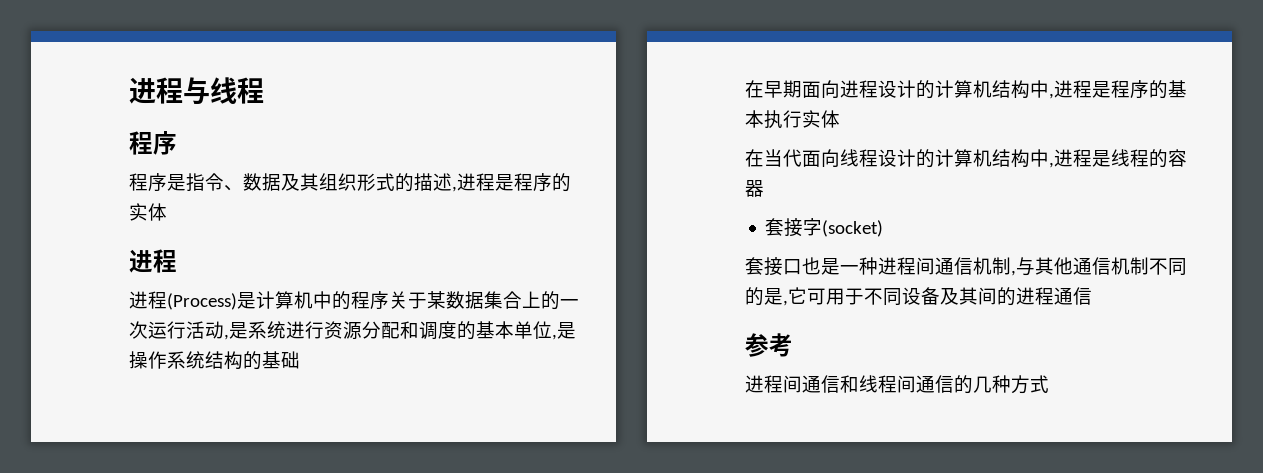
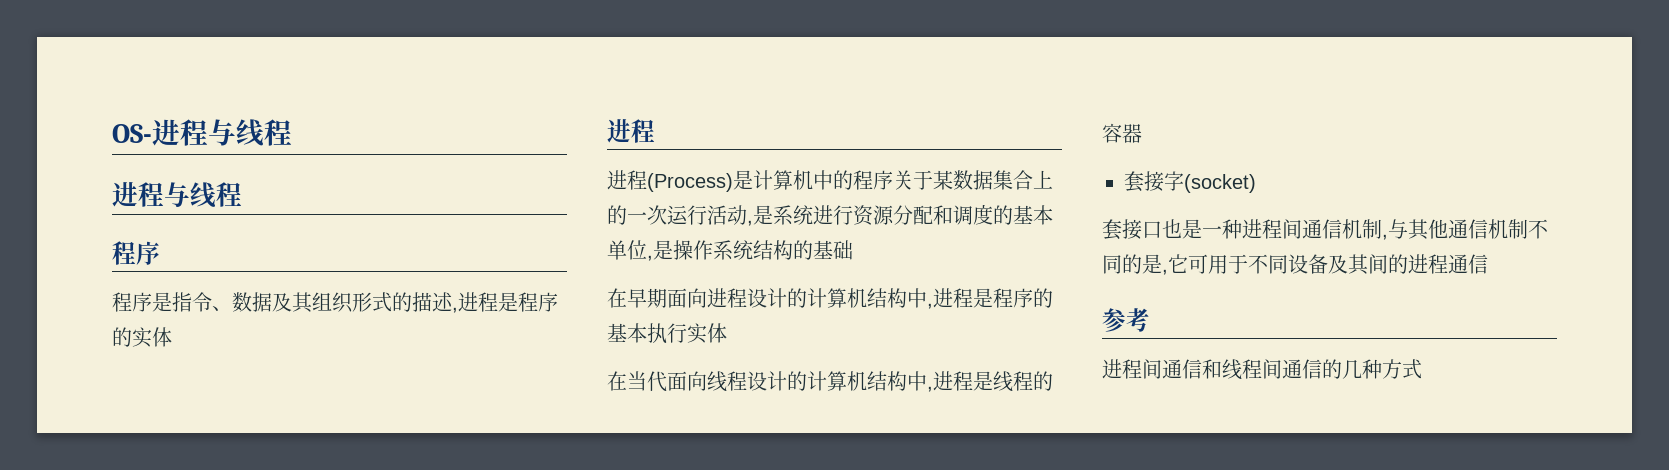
(129, 90) none -> [112,119,292,147] OS-进程与线程 //

